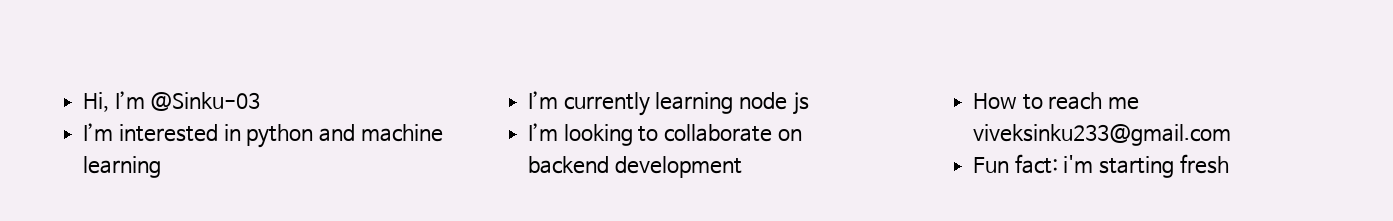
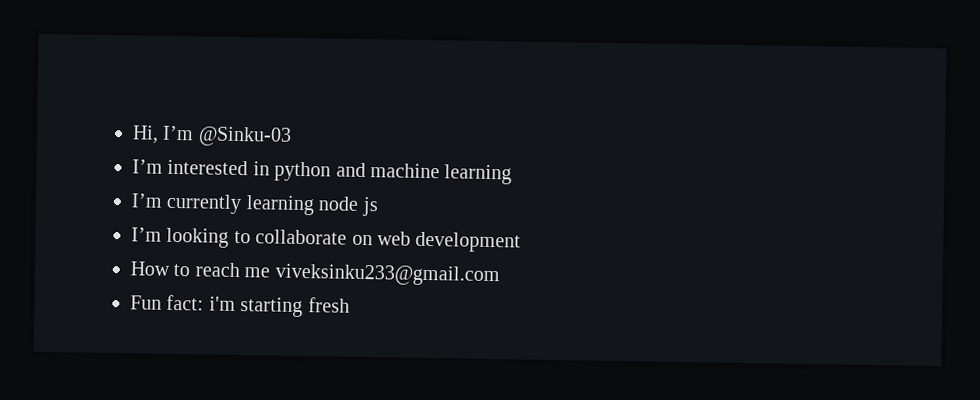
[528,156,610,174] backend -> [377,231,411,246] web

